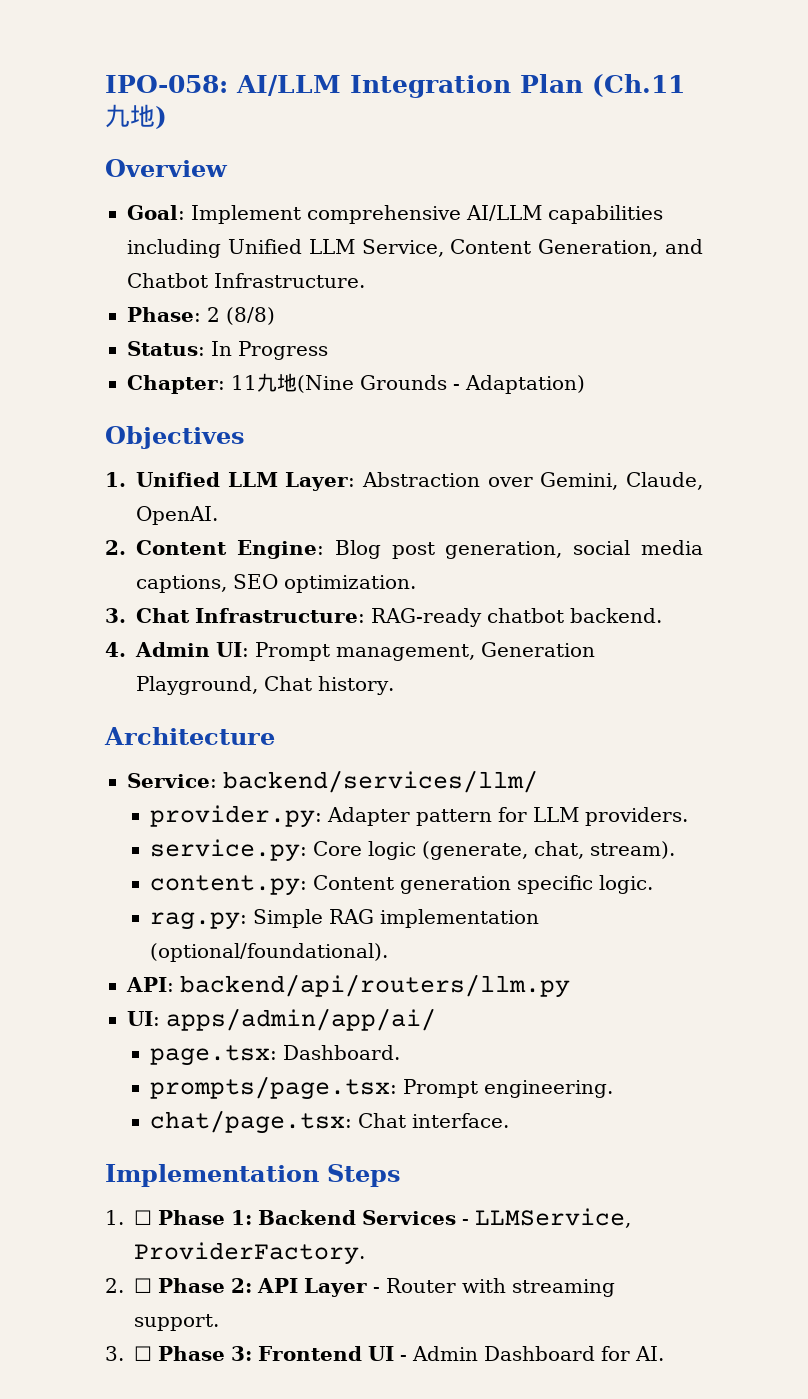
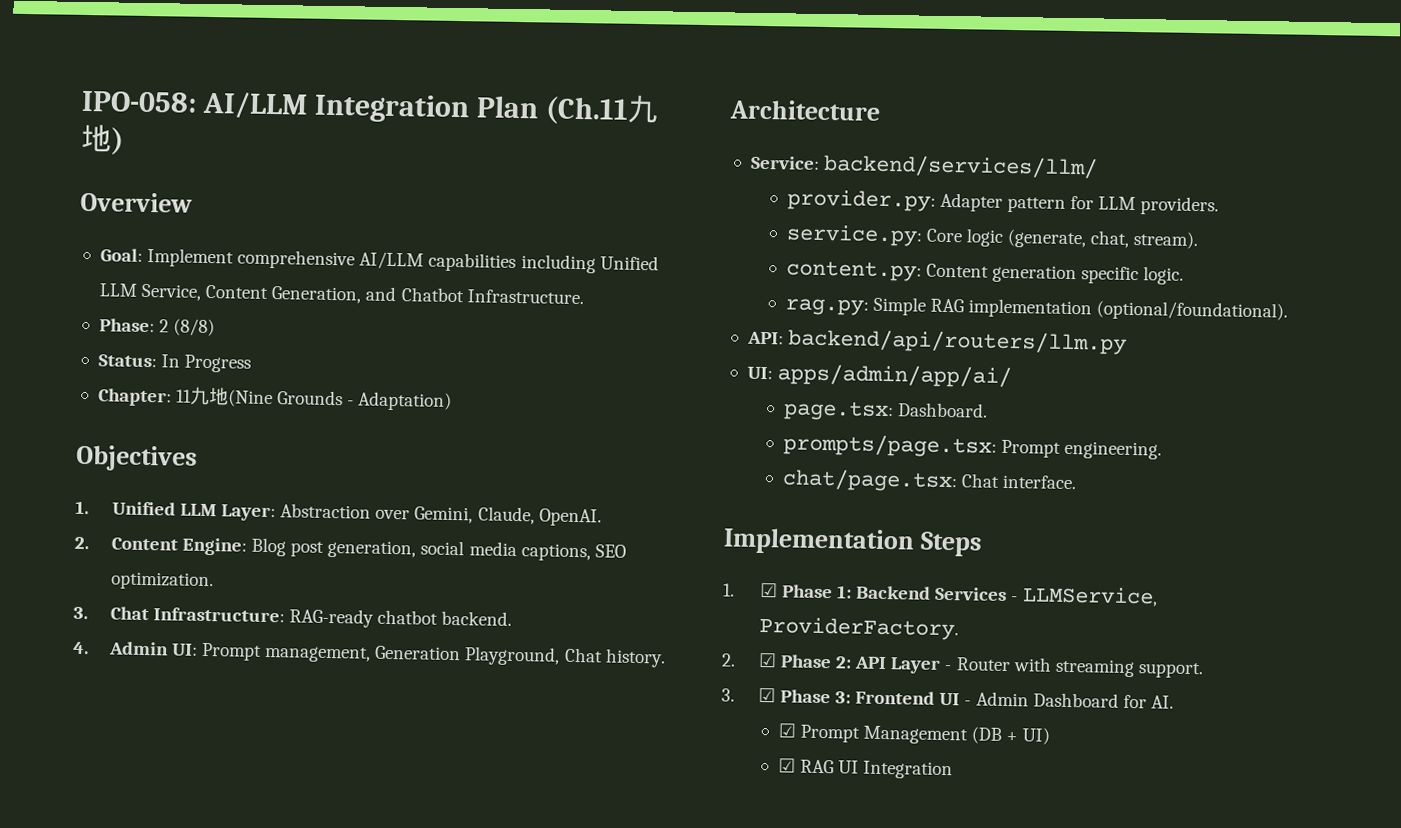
[134,1210,152,1225] ☐ -> [759,582,778,598] ☑
[134,1278,152,1293] ☐ -> [757,652,777,668] ☑
[134,1346,152,1361] ☐ -> [757,687,776,703] ☑
(664, 1353) none -> [777,723,1051,745] [777,758,954,780] // ☑ Prompt Management (DB + UI) // ☑ RAG UI Integration

